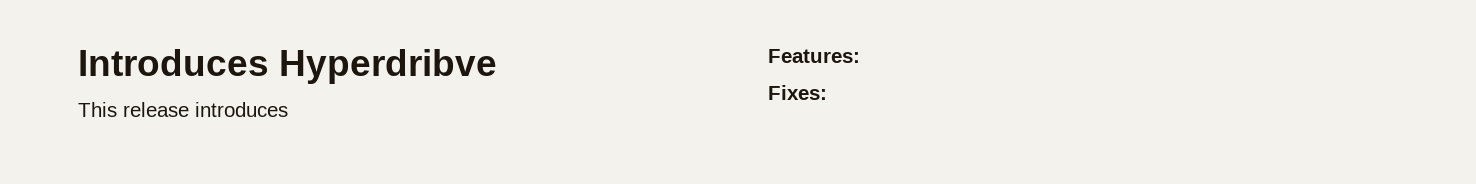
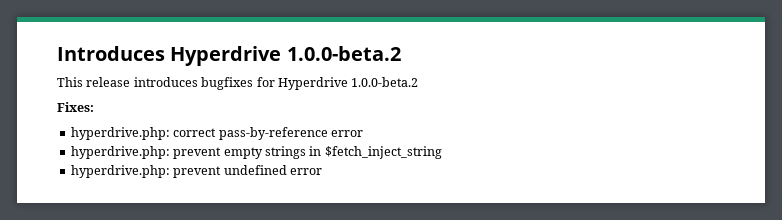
[279,49,497,84] Hyperdribve -> [170,46,401,66] Hyperdrive 1.0.0-beta.2
[768,49,860,63] [768,85,827,100] // Features: // Fixes: -> [201,77,419,90] [57,102,94,112] [70,127,363,140] [70,146,442,159] [70,165,322,178] bugfixes for Hyperdrive 1.0.0-beta.2 // Fixes: // hyperdrive.php: correct pass-by-reference error // hyperdrive.php: prevent empty strings in $fetch_inject_string // hyperdrive.php: prevent undefined error

